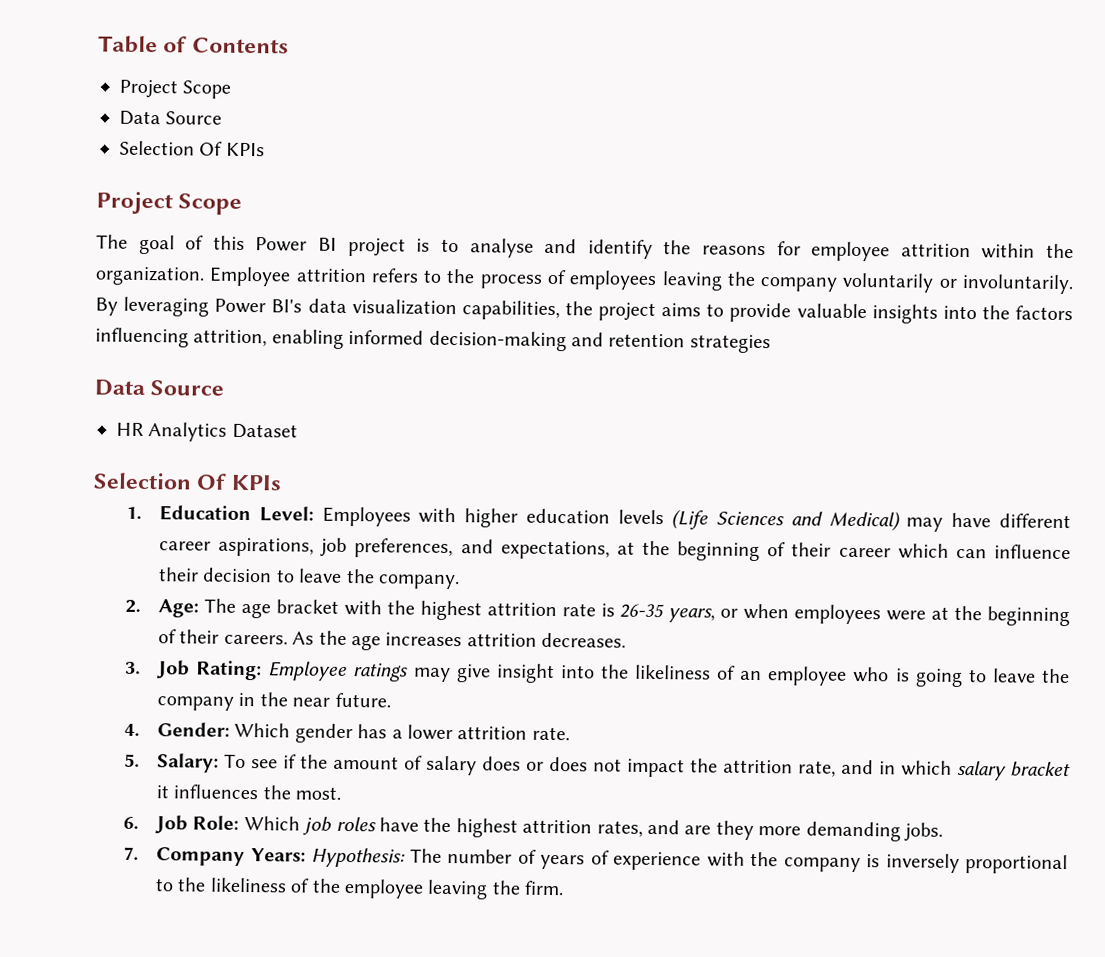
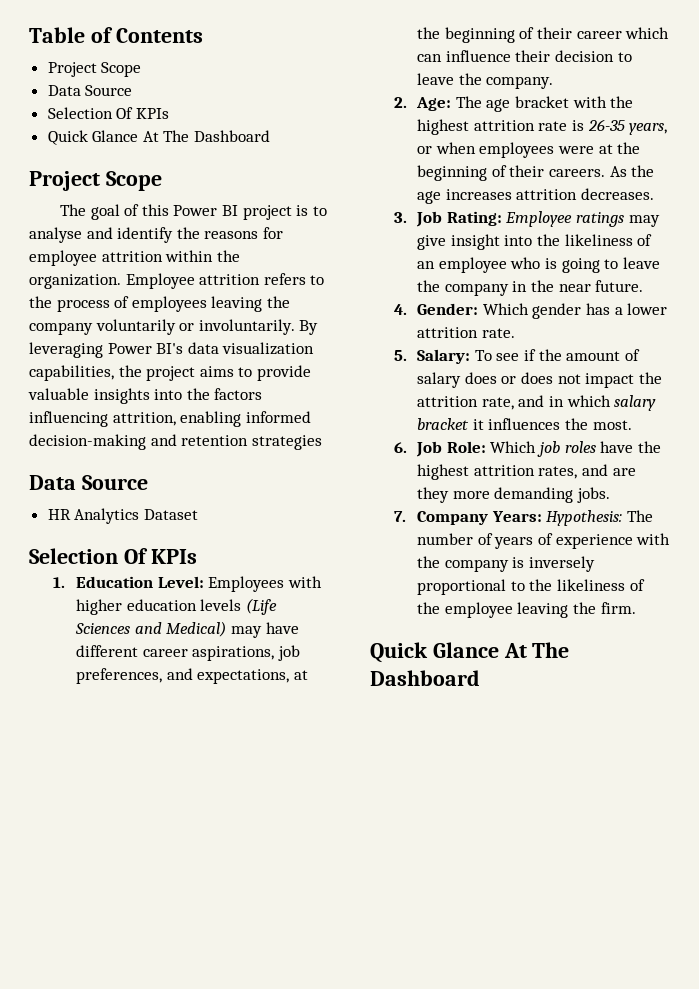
(265, 149) none -> [47,130,271,145] // Quick Glance At The Dashboard
(565, 888) none -> [370,642,570,663] [370,670,480,686] // Quick Glance At The Dashboard

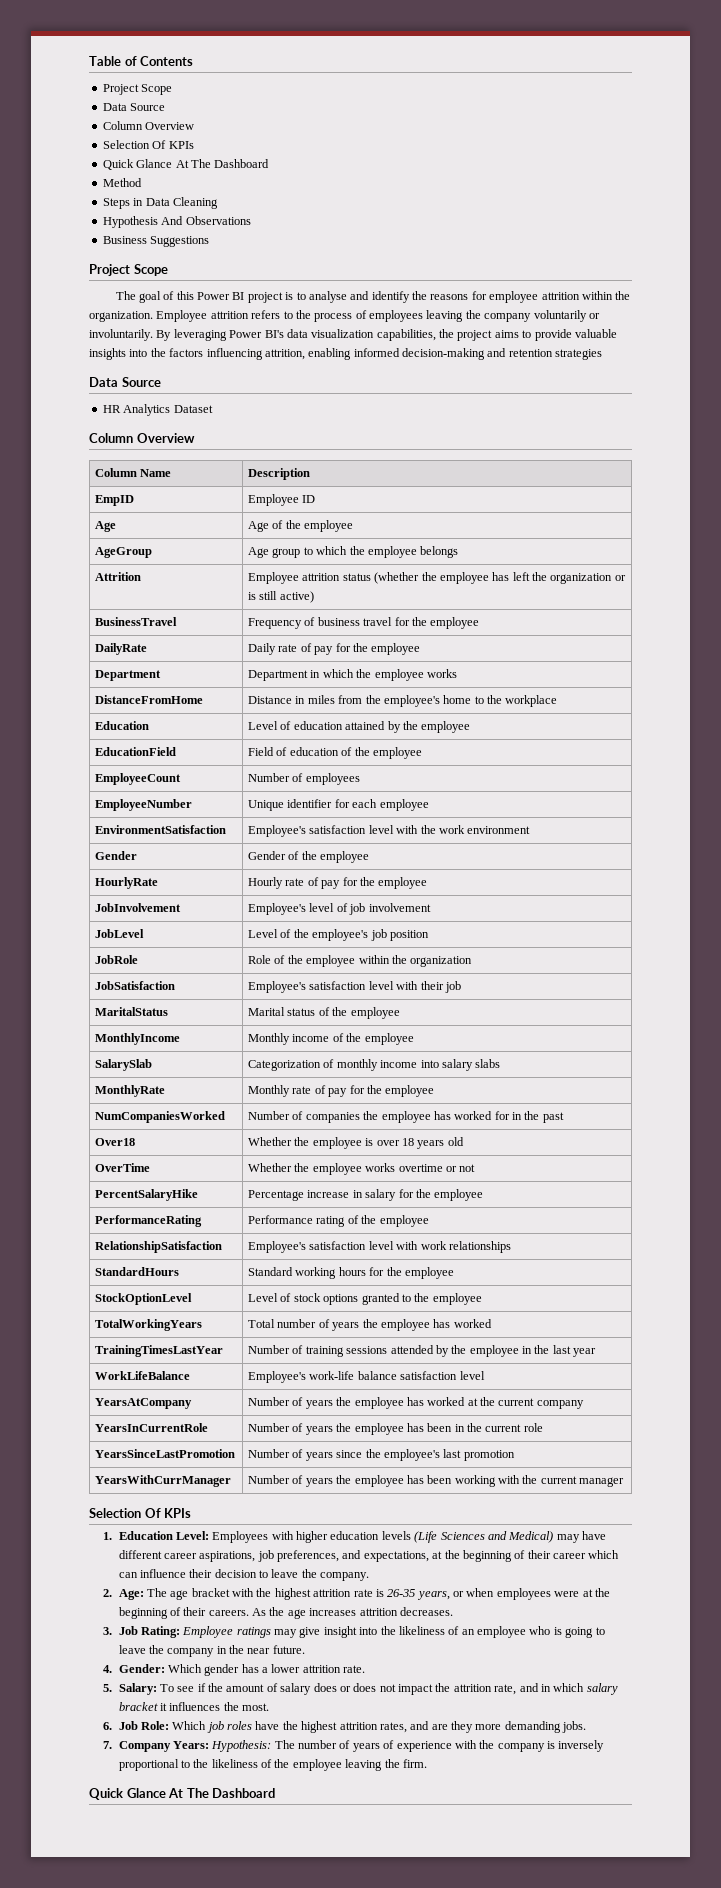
(133, 90) none -> [102,121,195,130] // Column Overview
(271, 136) none -> [102,178,142,187] [102,197,218,209] [102,216,251,228] [102,236,210,247] // Method // Steps in Data Cleaning // Hypothesis And Observations // Business Suggestions
(198, 514) none -> [89,433,195,443] [95,468,172,477] [248,468,311,480] [95,495,135,506] [248,494,316,506] [95,521,117,532] [248,520,354,532] [95,547,153,558] [248,546,459,558] [95,572,142,581] [248,572,626,584] [248,591,314,603] [95,617,178,626] [248,617,480,629] [95,643,148,655] [248,643,421,655] [95,670,162,681] [248,669,457,681] [95,695,204,704] [248,695,558,707] [95,721,150,730] [248,721,471,733] [95,747,177,756] [248,747,422,759] [95,773,182,785] [248,773,360,785] [95,799,193,811] [248,799,429,811] [95,825,227,834] [248,825,531,837] [95,851,138,860] [248,851,370,863] [95,877,159,889] [248,877,428,889] [95,903,182,912] [248,903,431,915] [95,929,145,938] [248,929,429,941] [95,955,139,964] [248,955,473,967] [95,981,176,990] [248,981,461,993] [95,1007,169,1016] [248,1007,400,1019] [95,1033,181,1045] [248,1033,414,1045] [95,1059,153,1071] [248,1059,501,1071] [95,1085,166,1097] [248,1085,435,1097] [95,1111,226,1123] [248,1111,564,1123] [95,1138,136,1146] [248,1137,464,1149] [95,1163,151,1172] [248,1163,476,1175] [95,1189,199,1201] [248,1189,484,1201] [95,1215,203,1227] [248,1215,429,1227] [95,1241,223,1253] [248,1241,511,1253] [95,1267,180,1276] [248,1267,454,1279] [95,1293,193,1305] [248,1293,482,1305] [95,1319,203,1331] [248,1319,492,1331] [95,1345,224,1357] [248,1345,597,1357] [95,1371,191,1380] [248,1371,485,1383] [95,1398,193,1409] [248,1397,584,1409] [95,1423,209,1432] [248,1423,543,1435] [95,1449,236,1458] [248,1449,515,1461] [95,1475,232,1487] [248,1475,625,1487] // Column Overview // Column Name | Description // EmpID | Employee ID // Age | Age of the employee // AgeGroup | Age group to which the employee belongs // Attrition | Employee attrition status (whether the employee has left the organization or is still active) // BusinessTravel | Frequency of business travel for the employee // DailyRate | Daily rate of pay for the employee // Department | Department in which the employee works // DistanceFromHome | Distance in miles from the employee's home to the workplace // Education | Level of education attained by the employee // EducationField | Field of education of the employee // EmployeeCount | Number of employees // EmployeeNumber | Unique identifier for each employee // EnvironmentSatisfaction | Employee's satisfaction level with the work environment // Gender | Gender of the employee // HourlyRate | Hourly rate of pay for the employee // JobInvolvement | Employee's level of job involvement // JobLevel | Level of the employee's job position // JobRole | Role of the employee within the organization // JobSatisfaction | Employee's satisfaction level with their job // MaritalStatus | Marital status of the employee // MonthlyIncome | Monthly income of the employee // SalarySlab | Categorization of monthly income into salary slabs // MonthlyRate | Monthly rate of pay for the employee // NumCompaniesWorked | Number of companies the employee has worked for in the past // Over18 | Whether the employee is over 18 years old // OverTime | Whether the employee works overtime or not // PercentSalaryHike | Percentage increase in salary for the employee // PerformanceRating | Performance rating of the employee // RelationshipSatisfaction | Employee's satisfaction level with work relationships // StandardHours | Standard working hours for the employee // StockOptionLevel | Level of stock options granted to the employee // TotalWorkingYears | Total number of years the employee has worked // TrainingTimesLastYear | Number of training sessions attended by the employee in the last year // WorkLifeBalance | Employee's work-life balance satisfaction level // YearsAtCompany | Number of years the employee has worked at the current company // YearsInCurrentRole | Number of years the employee has been in the current role // YearsSinceLastPromotion | Number of years since the employee's last promotion // YearsWithCurrManager | Number of years the employee has been working with the current manager

